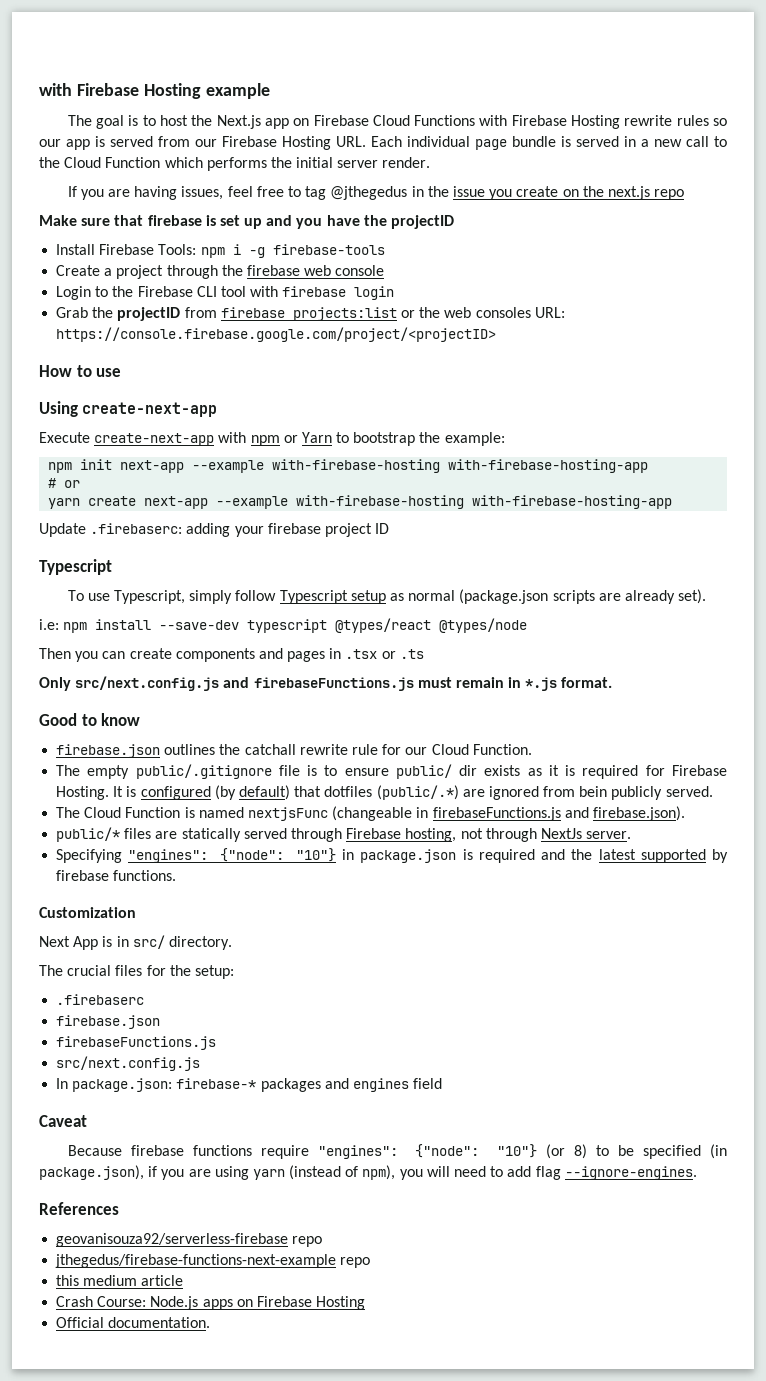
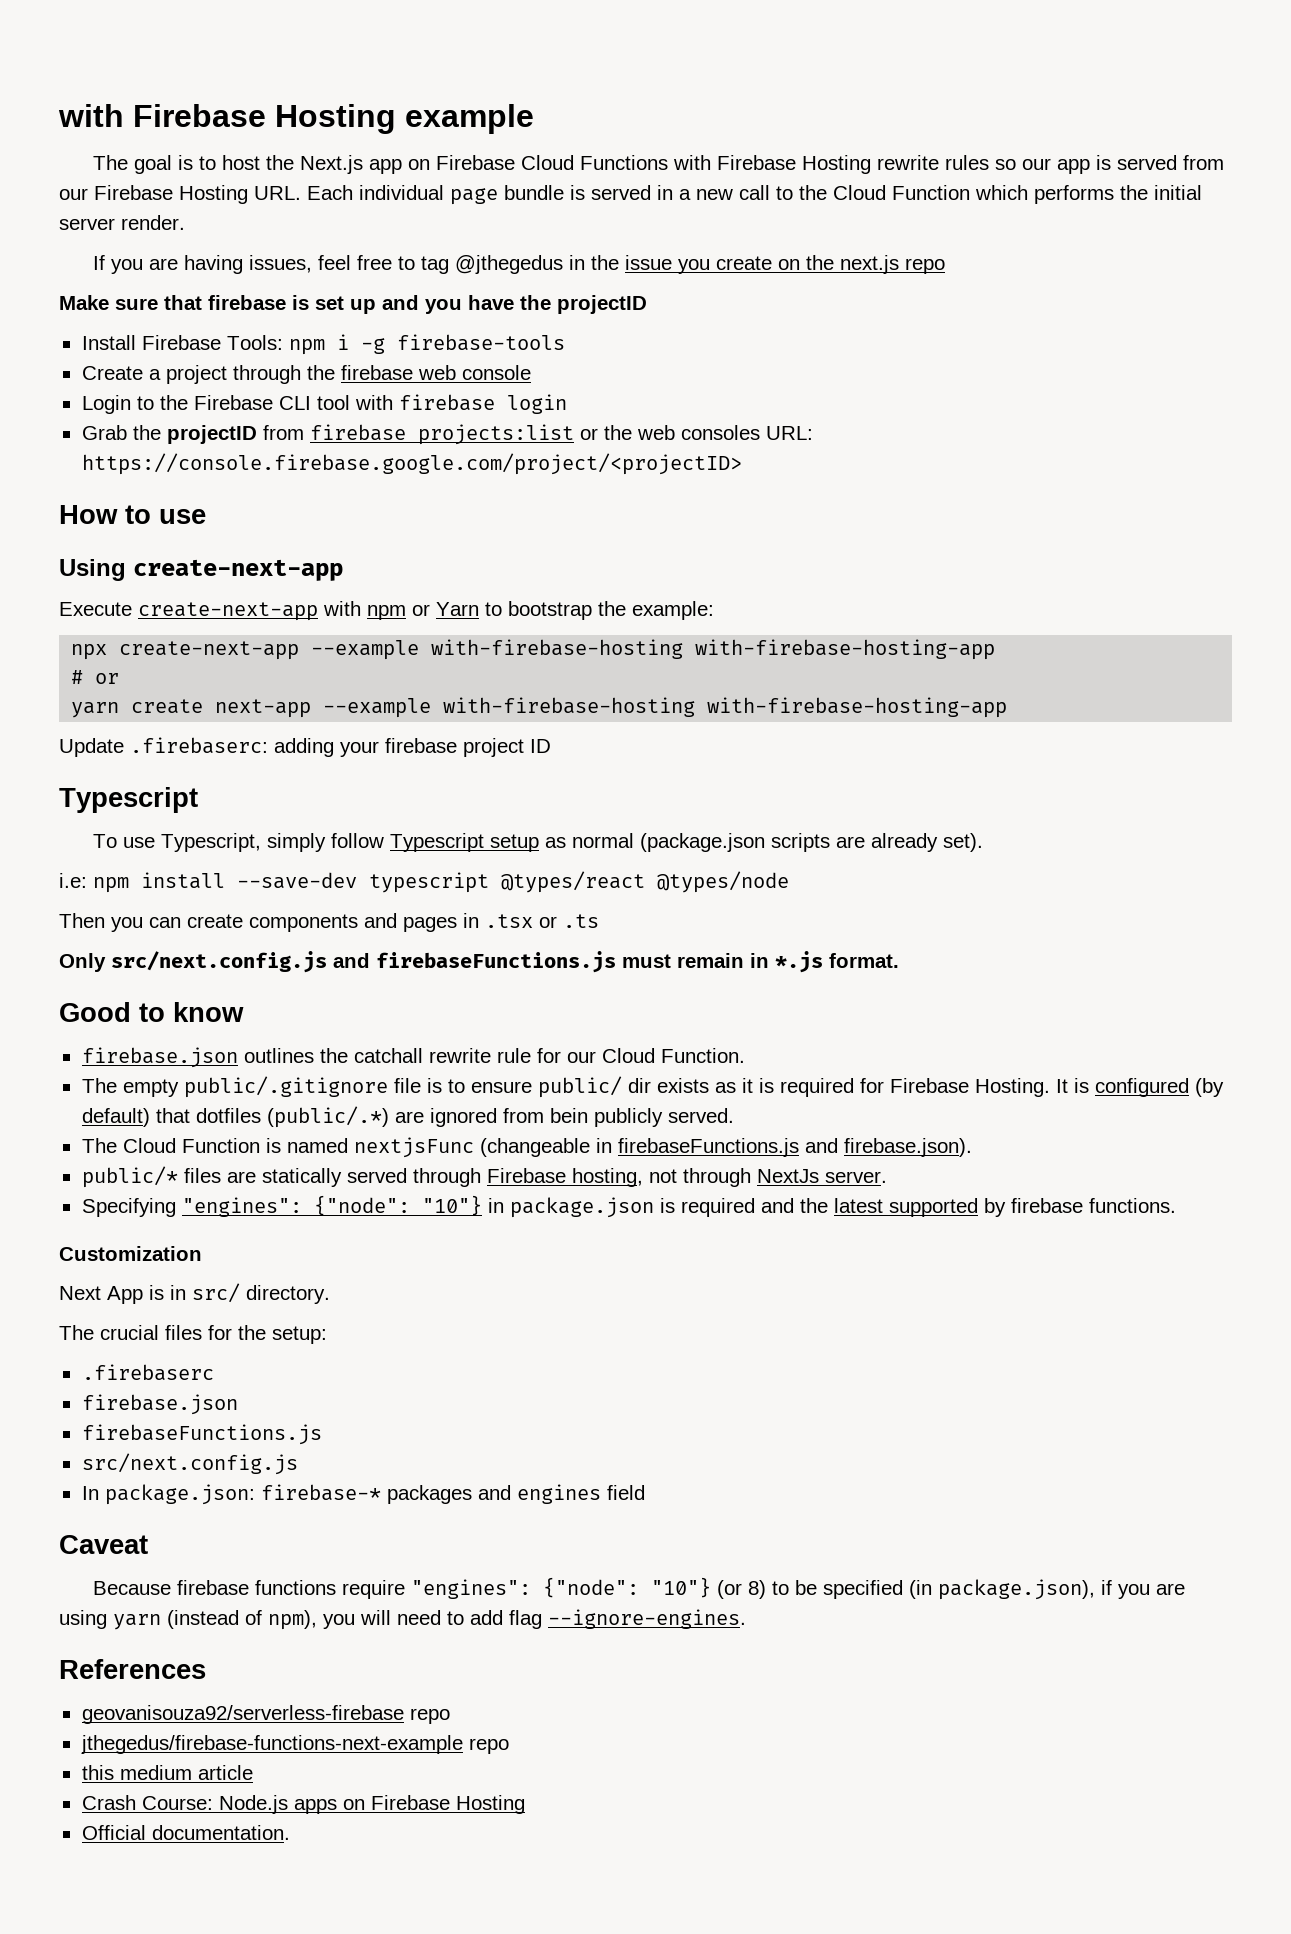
[48,459,185,473] npm init next-app -> [71,641,300,660] npx create-next-app

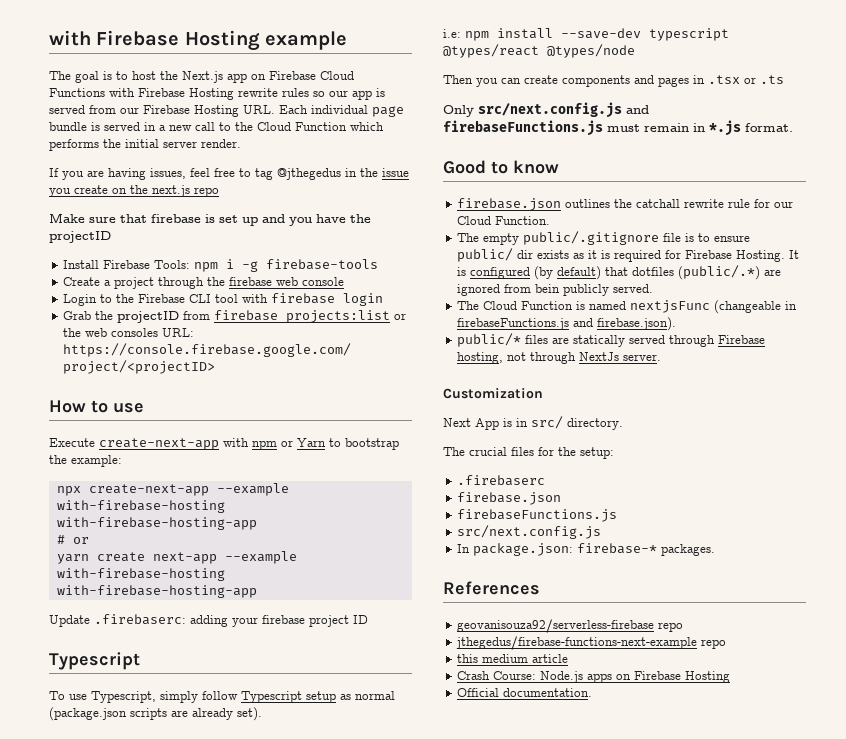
[59,559,343,581] // Using create-next-app -> (144, 408) none
[81,1195,1176,1218] // Specifying "engines": {"node": "10"} in package.json is required and the latest supported by firebase functions. -> (662, 357) none
[386,1484,645,1504] [59,1535,148,1554] [92,1577,1185,1600] [59,1609,746,1630] packages and engines field // Caveat // Because firebase functions require "engines": {"node": "10"} (or 8) to be specified (in package.json), if you are using yarn (instead of npm), you will need to add flag --ignore-engines. -> [661,544,716,556] packages.

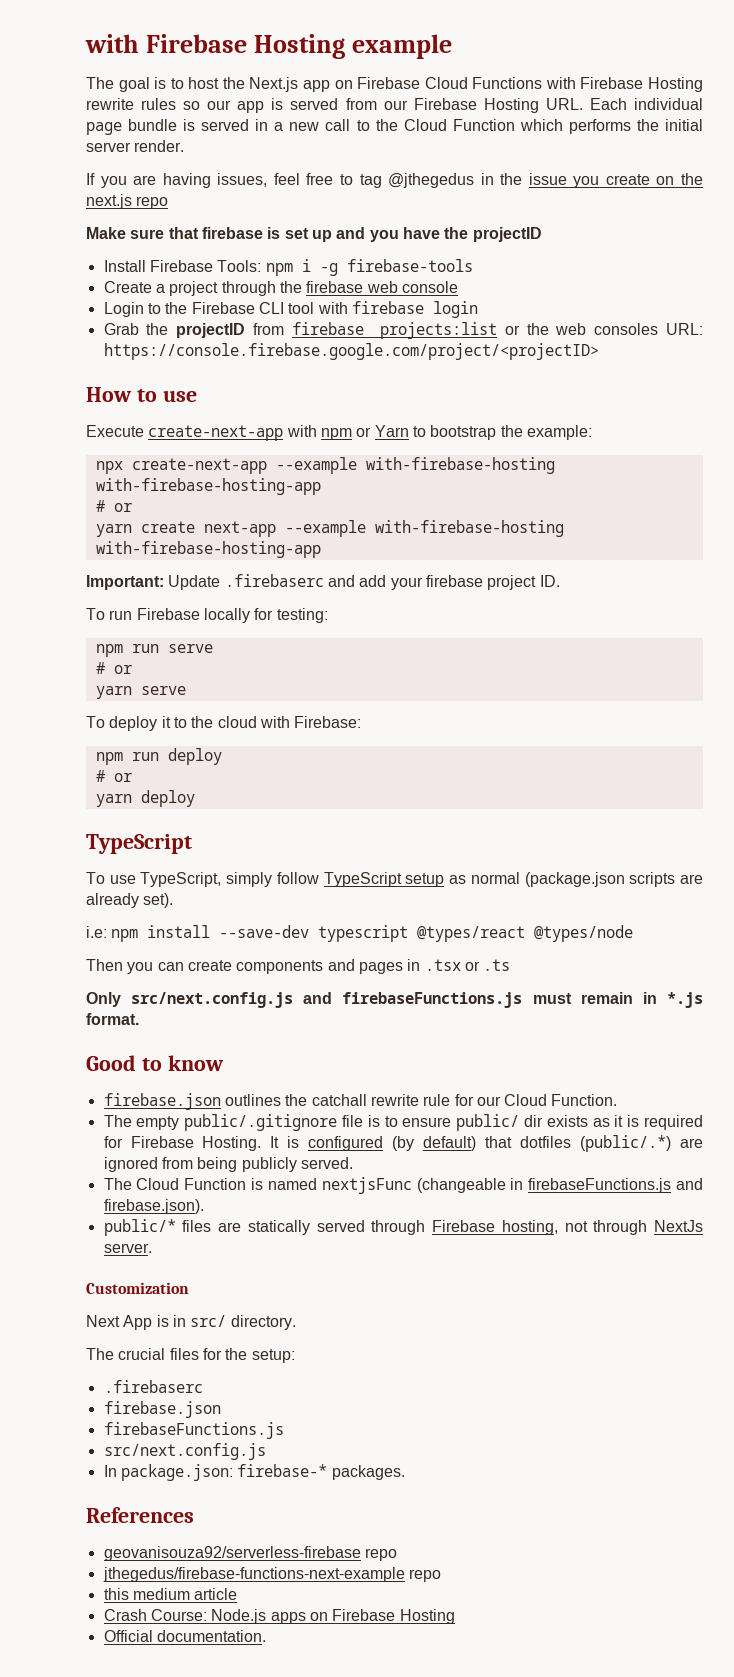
[49,614,368,627] [49,652,140,670] Update .firebaserc: adding your firebase project ID // Typescript -> [86,574,560,590] [86,608,328,623] [95,644,213,657] [95,662,132,674] [95,686,186,699] [86,716,362,731] [95,748,222,765] [95,770,132,782] [95,790,195,807] [86,834,192,854] Important: Update .firebaserc and add your firebase project ID. // To run Firebase locally for testing: // npm run serve // # or // yarn serve // To deploy it to the cloud with Firebase: // npm run deploy // # or // yarn deploy // TypeScript
[91,691,156,703] Typescript, -> [140,872,222,887] TypeScript,
[241,691,302,703] Typescript -> [323,872,402,887] TypeScript
[535,284,561,293] bein -> [197,1157,238,1172] being

